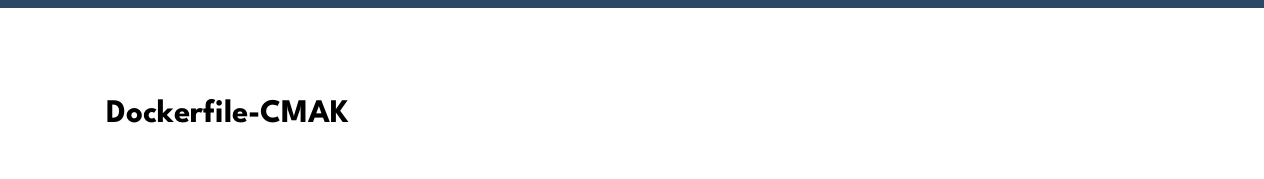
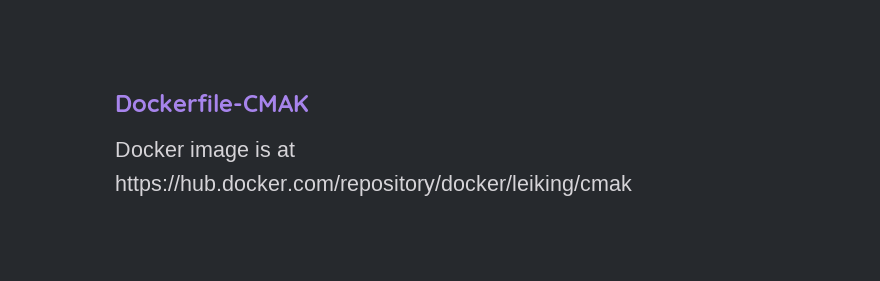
(349, 110) none -> [115,141,295,162] [115,175,632,196] // Docker image is at https://hub.docker.com/repository/docker/leiking/cmak

